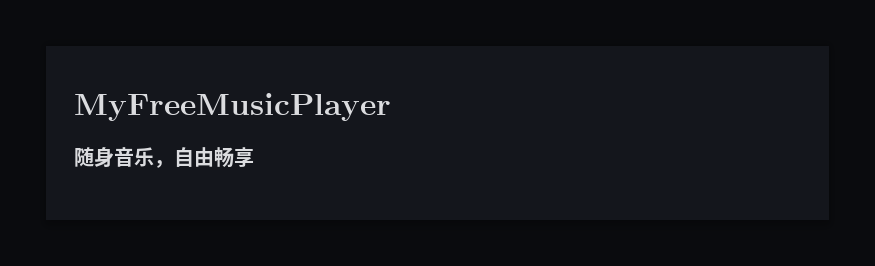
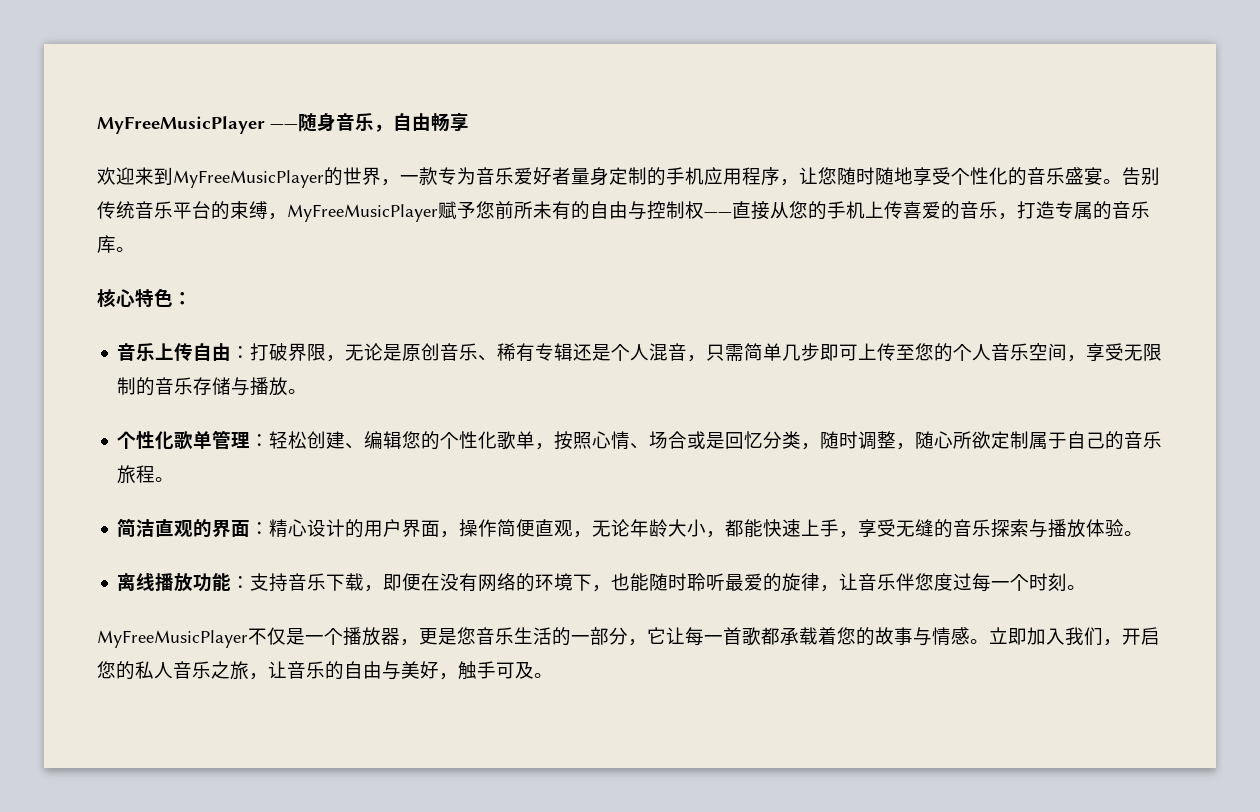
[74,93,391,121] MyFreeMusicPlayer // -> [97,116,298,134] MyFreeMusicPlayer ——
(254, 157) none -> [97,167,1160,188] [97,201,1150,222] [97,235,135,253] [97,288,192,308] [117,343,1163,362] [117,377,308,396] [117,430,1163,450] [117,465,175,484] [117,518,1144,538] [117,573,1087,592] [97,627,1160,648] [97,661,553,680] // 欢迎来到MyFreeMusicPlayer的世界，一款专为音乐爱好者量身定制的手机应用程序，让您随时随地享受个性化的音乐盛宴。告别传统音乐平台的束缚，MyFreeMusicPlayer赋予您前所未有的自由与控制权——直接从您的手机上传喜爱的音乐，打造专属的音乐库。 // 核心特色： // 音乐上传自由：打破界限，无论是原创音乐、稀有专辑还是个人混音，只需简单几步即可上传至您的个人音乐空间，享受无限制的音乐存储与播放。 // 个性化歌单管理：轻松创建、编辑您的个性化歌单，按照心情、场合或是回忆分类，随时调整，随心所欲定制属于自己的音乐旅程。 // 简洁直观的界面：精心设计的用户界面，操作简便直观，无论年龄大小，都能快速上手，享受无缝的音乐探索与播放体验。 // 离线播放功能：支持音乐下载，即便在没有网络的环境下，也能随时聆听最爱的旋律，让音乐伴您度过每一个时刻。 // MyFreeMusicPlayer不仅是一个播放器，更是您音乐生活的一部分，它让每一首歌都承载着您的故事与情感。立即加入我们，开启您的私人音乐之旅，让音乐的自由与美好，触手可及。

